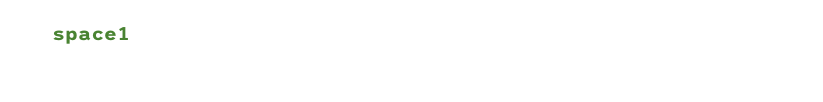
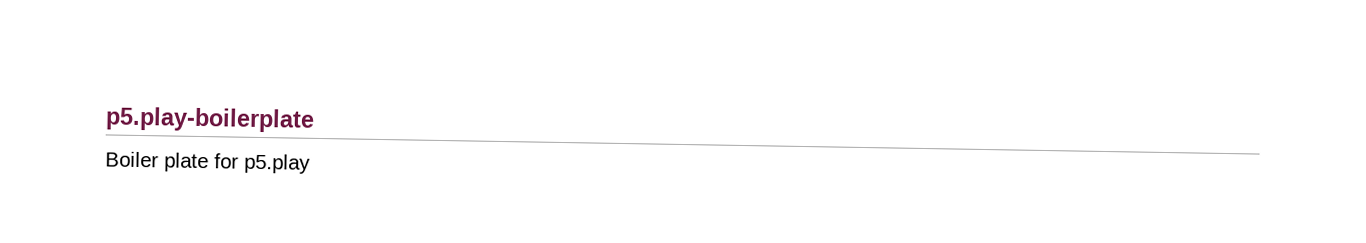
[52,27,130,44] space1 -> [105,106,315,133] [105,151,311,174] p5.play-boilerplate // Boiler plate for p5.play

